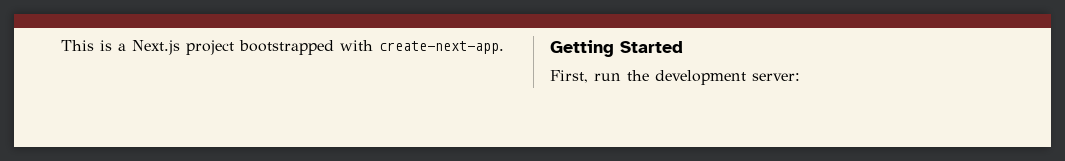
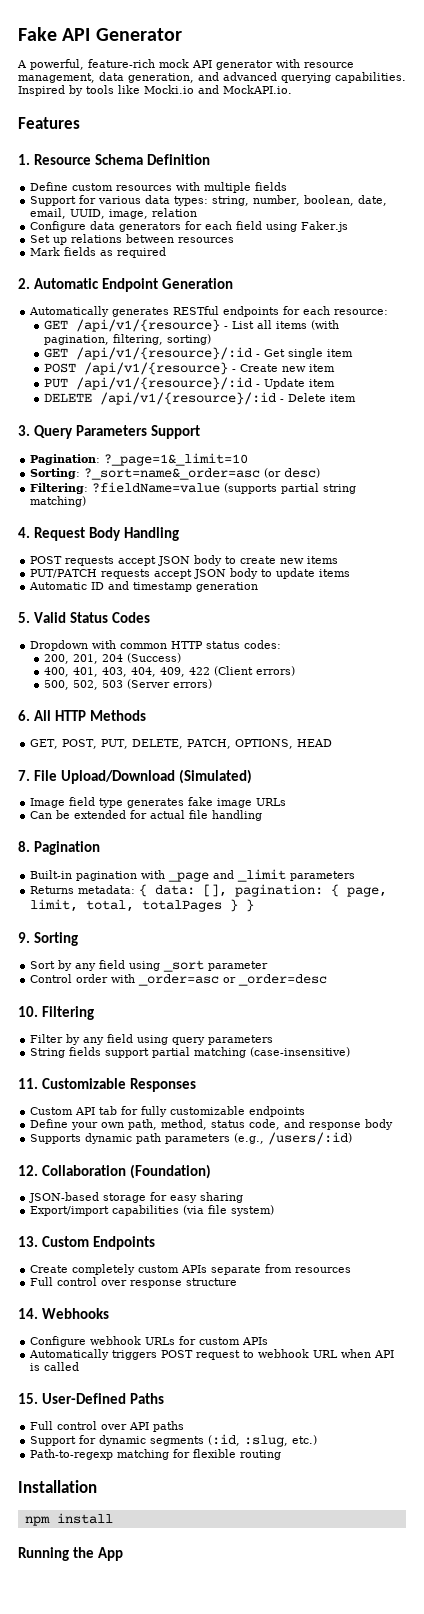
[61,40,504,55] [550,40,683,57] [550,70,800,85] This is a Next.js project bootstrapped with create-next-app. // Getting Started // First, run the development server: -> [18,27,182,41] [17,59,354,70] [18,72,406,83] [18,85,292,96] [18,117,80,129] [18,154,210,165] [30,182,288,193] [30,195,388,206] [30,208,198,219] [30,221,349,232] [30,234,235,245] [30,247,167,258] [18,278,233,292] [29,306,389,317] [44,319,340,332] [44,334,212,345] [44,347,354,360] [44,362,336,375] [44,377,336,390] [44,392,357,405] [18,425,200,439] [30,453,249,466] [30,468,321,480] [30,482,357,494] [30,496,87,507] [18,527,179,541] [30,555,339,566] [30,568,351,579] [29,581,259,592] [18,612,150,623] [30,640,282,651] [44,653,182,664] [44,666,296,677] [44,679,213,690] [18,710,146,721] [30,739,333,749] [18,769,252,784] [30,797,287,808] [30,810,263,821] [18,841,100,855] [30,869,356,882] [30,884,388,897] [30,899,255,912] [18,932,78,946] [30,960,269,972] [30,974,328,986] [18,1006,94,1020] [30,1034,274,1045] [30,1047,351,1058] [18,1078,196,1092] [30,1106,306,1117] [30,1119,394,1130] [30,1132,353,1145] [18,1164,211,1179] [29,1192,244,1203] [30,1205,275,1216] [18,1236,155,1250] [30,1264,352,1275] [30,1277,238,1288] [18,1308,109,1319] [30,1336,269,1347] [29,1349,395,1360] [30,1362,80,1371] [18,1393,164,1404] [30,1421,185,1432] [30,1434,318,1447] [30,1449,282,1460] [18,1480,97,1493] [24,1513,113,1526] [18,1547,123,1561] Fake API Generator // A powerful, feature-rich mock API generator with resource management, data generation, and advanced querying capabilities. Inspired by tools like Mocki.io and MockAPI.io. // Features // 1. Resource Schema Definition // Define custom resources with multiple fields // Support for various data types: string, number, boolean, date, email, UUID, image, relation // Configure data generators for each field using Faker.js // Set up relations between resources // Mark fields as required // 2. Automatic Endpoint Generation // Automatically generates RESTful endpoints for each resource: // GET /api/v1/{resource} - List all items (with pagination, filtering, sorting) // GET /api/v1/{resource}/:id - Get single item // POST /api/v1/{resource} - Create new item // PUT /api/v1/{resource}/:id - Update item // DELETE /api/v1/{resource}/:id - Delete item // 3. Query Parameters Support // Pagination: ?_page=1&_limit=10 // Sorting: ?_sort=name&_order=asc (or desc) // Filtering: ?fieldName=value (supports partial string matching) // 4. Request Body Handling // POST requests accept JSON body to create new items // PUT/PATCH requests accept JSON body to update items // Automatic ID and timestamp generation // 5. Valid Status Codes // Dropdown with common HTTP status codes: // 200, 201, 204 (Success) // 400, 401, 403, 404, 409, 422 (Client errors) // 500, 502, 503 (Server errors) // 6. All HTTP Methods // GET, POST, PUT, DELETE, PATCH, OPTIONS, HEAD // 7. File Upload/Download (Simulated) // Image field type generates fake image URLs // Can be extended for actual file handling // 8. Pagination // Built-in pagination with _page and _limit parameters // Returns metadata: { data: [], pagination: { page, limit, total, totalPages } } // 9. Sorting // Sort by any field using _sort parameter // Control order with _order=asc or _order=desc // 10. Filtering // Filter by any field using query parameters // String fields support partial matching (case-insensitive) // 11. Customizable Responses // Custom API tab for fully customizable endpoints // Define your own path, method, status code, and response body // Supports dynamic path parameters (e.g., /users/:id) // 12. Collaboration (Foundation) // JSON-based storage for easy sharing // Export/import capabilities (via file system) // 13. Custom Endpoints // Create completely custom APIs separate from resources // Full control over response structure // 14. Webhooks // Configure webhook URLs for custom APIs // Automatically triggers POST request to webhook URL when API is called // 15. User-Defined Paths // Full control over API paths // Support for dynamic segments (:id, :slug, etc.) // Path-to-regexp matching for flexible routing // Installation // npm install // Running the App

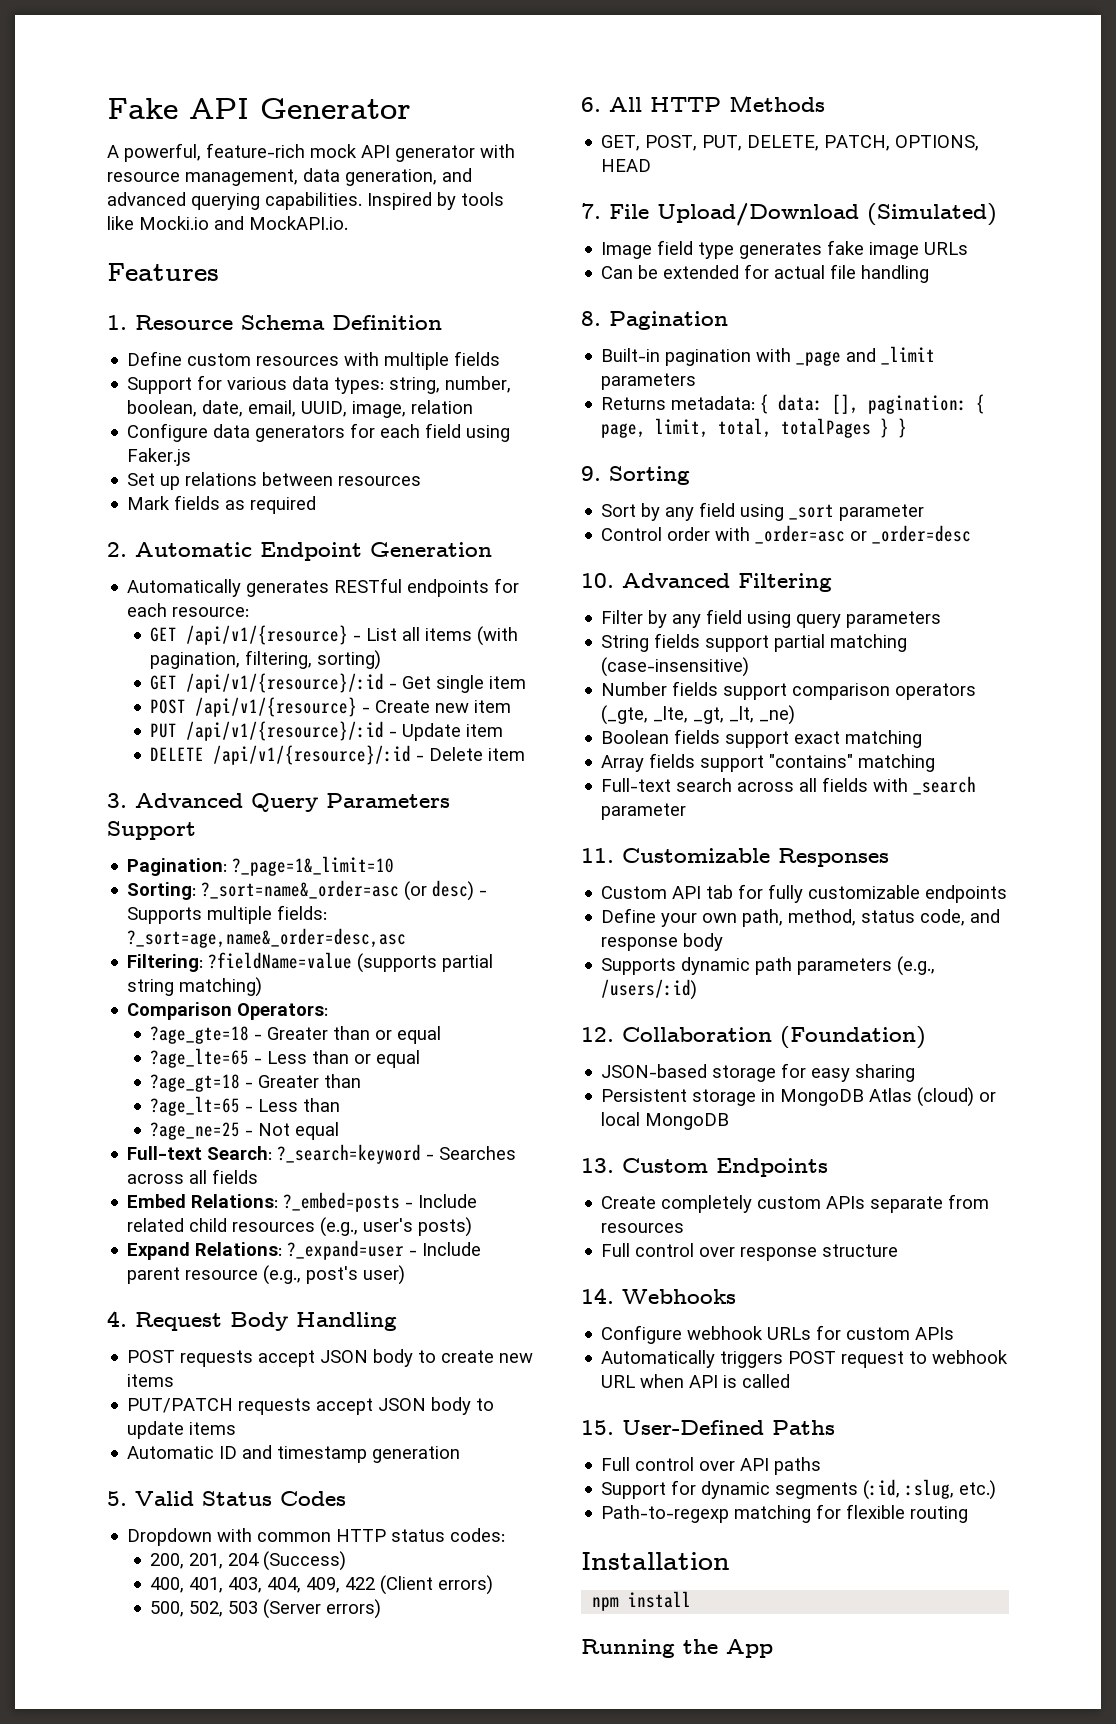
(30, 430) none -> [135,793,243,808] Advanced
(321, 473) none -> [479,890,488,896] [127,905,328,924] [127,928,407,948] - Supports multiple fields: ?_sort=age,name&_order=desc,asc
(87, 501) none -> [127,1002,329,1020] [150,1026,442,1044] [150,1048,421,1068] [150,1074,362,1092] [150,1096,341,1116] [150,1122,340,1140] [127,1144,517,1164] [127,1169,259,1184] [127,1192,478,1212] [127,1217,473,1237] [127,1240,482,1260] [127,1265,406,1285] // Comparison Operators: // ?age_gte=18 - Greater than or equal // ?age_lte=65 - Less than or equal // ?age_gt=18 - Greater than // ?age_lt=65 - Less than // ?age_ne=25 - Not equal // Full-text Search: ?_search=keyword - Searches across all fields // Embed Relations: ?_embed=posts - Include related child resources (e.g., user's posts) // Expand Relations: ?_expand=user - Include parent resource (e.g., post's user)
(38, 1011) none -> [622,573,730,588] Advanced
(351, 1052) none -> [601,681,977,700] [601,705,796,725] [601,729,923,748] [601,753,936,772] [601,776,977,795] [601,803,687,820] // Number fields support comparison operators (_gte, _lte, _gt, _lt, _ne) // Boolean fields support exact matching // Array fields support "contains" matching // Full-text search across all fields with _search parameter
[30,1205,275,1216] Export/import capabilities (via file system) -> [601,1087,997,1107] [601,1112,730,1130] Persistent storage in MongoDB Atlas (cloud) or local MongoDB

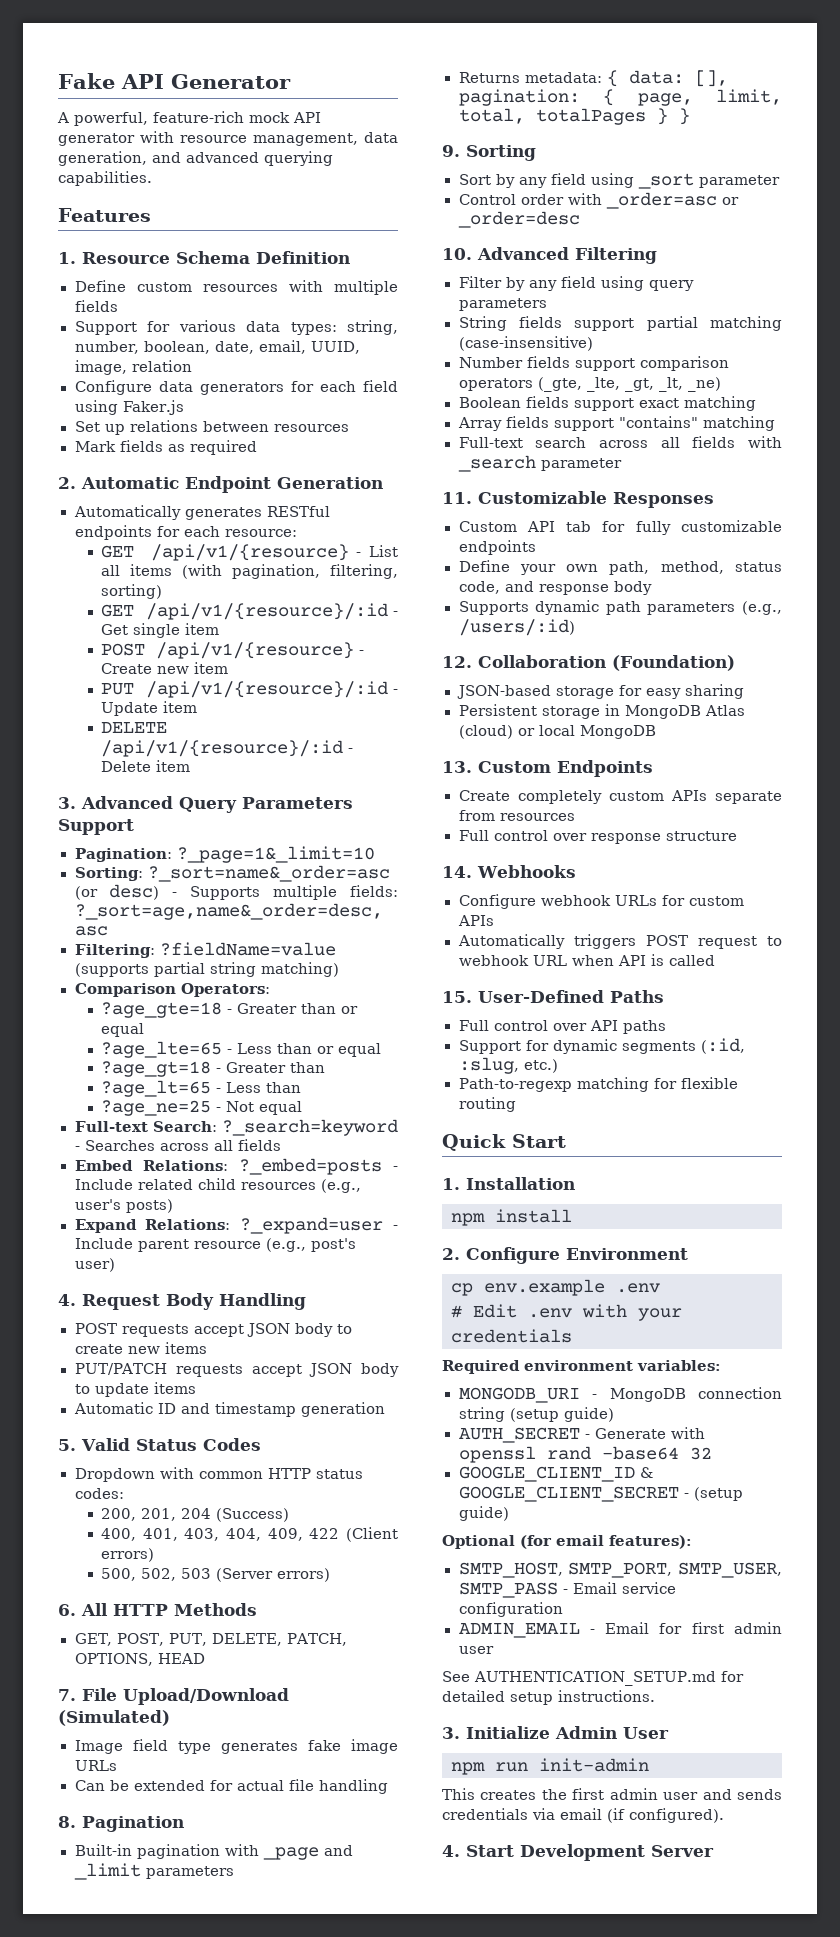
[367,192,504,210] [107,216,348,230] Inspired by tools like Mocki.io and MockAPI.io. -> (152, 178) none
(969, 1514) none -> [442,1134,566,1151] [442,1178,460,1190] Quick Start // 1.
[581,1639,773,1658] Running the App -> [442,1247,688,1264] [451,1279,660,1296] [451,1304,682,1321] [451,1329,572,1343] [442,1360,721,1374] [458,1387,782,1403] [458,1407,614,1422] [458,1427,705,1443] [458,1446,712,1463] [458,1466,653,1482] [458,1486,743,1502] [458,1506,509,1521] [442,1535,692,1549] [458,1562,782,1578] [458,1582,676,1598] [458,1602,563,1617] [458,1622,782,1638] [458,1646,494,1654] [442,1671,744,1686] [442,1690,655,1705] [442,1726,669,1739] [451,1758,649,1775] [442,1788,782,1800] [442,1808,724,1823] [442,1844,714,1861] 2. Configure Environment // cp env.example .env // # Edit .env with your credentials // Required environment variables: // MONGODB_URI - MongoDB connection string (setup guide) // AUTH_SECRET - Generate with openssl rand -base64 32 // GOOGLE_CLIENT_ID & GOOGLE_CLIENT_SECRET - (setup guide) // Optional (for email features): // SMTP_HOST, SMTP_PORT, SMTP_USER, SMTP_PASS - Email service configuration // ADMIN_EMAIL - Email for first admin user // See AUTHENTICATION_SETUP.md for detailed setup instructions. // 3. Initialize Admin User // npm run init-admin // This creates the first admin user and sends credentials via email (if configured). // 4. Start Development Server

